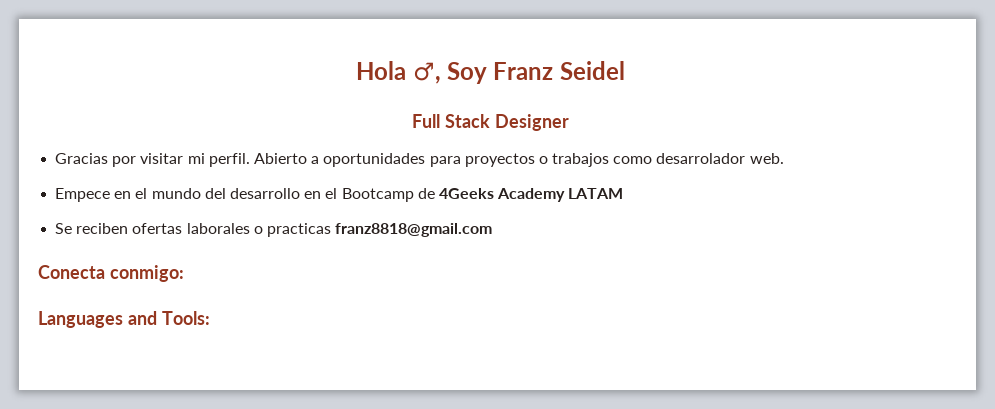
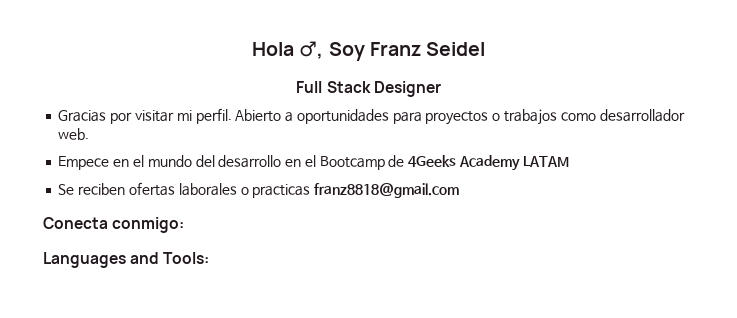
[656,153,746,164] desarrolador -> [599,109,685,122] desarrollador

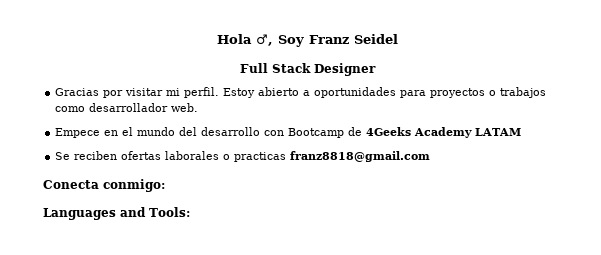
[235,109,282,122] Abierto -> [223,87,300,98] Estoy abierto
[285,155,316,167] en el -> [264,130,285,136] con

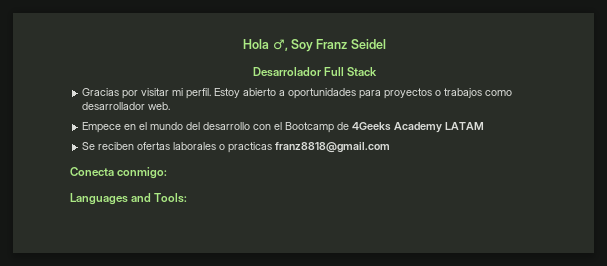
(398, 39) none -> [252,67,321,77] Desarrolador
[313,63,376,76] Designer -> (378, 71) none
(285, 133) none -> [274,122,283,130] el

